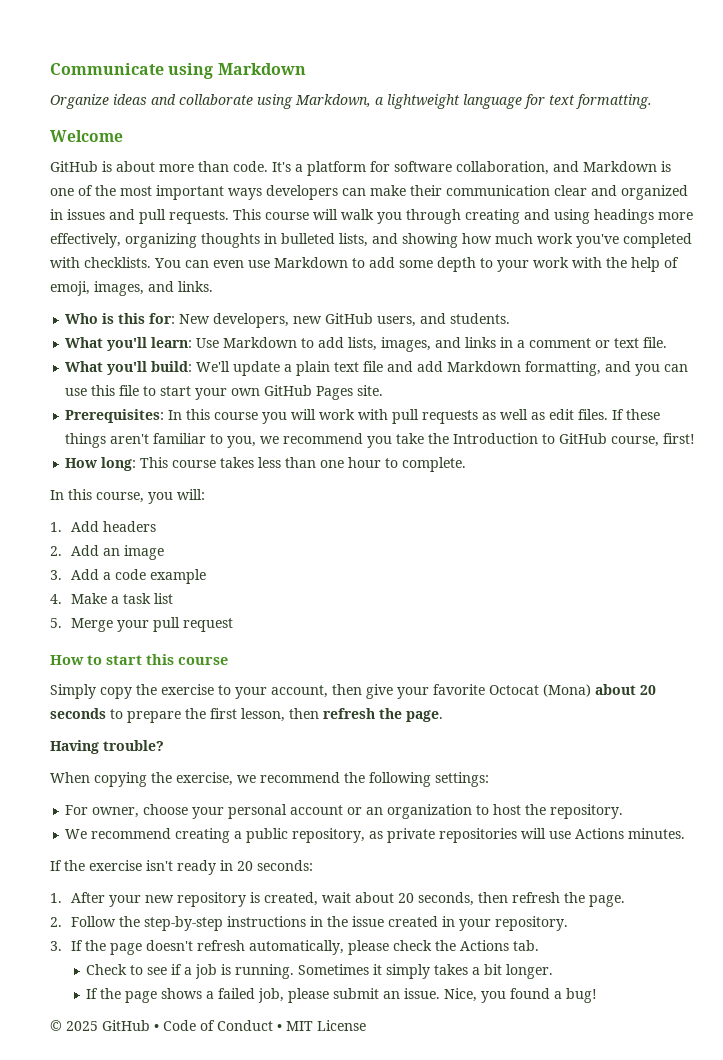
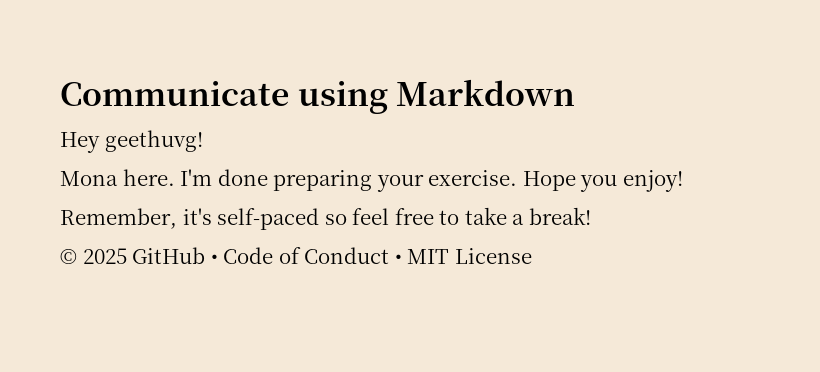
[50,94,652,109] [50,130,123,142] [50,161,671,176] [50,185,688,200] [50,209,693,224] [50,233,692,248] [50,257,679,272] [50,281,213,296] [65,313,511,328] [65,337,668,352] [65,361,689,376] [65,385,384,400] [65,409,661,424] [65,433,696,448] [65,457,467,472] [50,489,205,504] [50,521,156,532] [50,545,164,560] [50,569,206,584] [50,593,173,604] [50,617,233,632] [50,654,228,665] [50,684,656,699] [50,708,443,723] [50,740,164,754] [50,772,489,787] [65,804,624,819] [65,828,686,843] [50,860,313,875] [50,892,625,907] [50,916,568,931] [50,940,539,955] [86,964,554,979] [86,988,598,1003] Organize ideas and collaborate using Markdown, a lightweight language for text formatting. // Welcome // GitHub is about more than code. It's a platform for software collaboration, and Markdown is one of the most important ways developers can make their communication clear and organized in issues and pull requests. This course will walk you through creating and using headings more effectively, organizing thoughts in bulleted lists, and showing how much work you've completed with checklists. You can even use Markdown to add some depth to your work with the help of emoji, images, and links. // Who is this for: New developers, new GitHub users, and students. // What you'll learn: Use Markdown to add lists, images, and links in a comment or text file. // What you'll build: We'll update a plain text file and add Markdown formatting, and you can use this file to start your own GitHub Pages site. // Prerequisites: In this course you will work with pull requests as well as edit files. If these things aren't familiar to you, we recommend you take the Introduction to GitHub course, first! // How long: This course takes less than one hour to complete. // In this course, you will: // 1. Add headers // 2. Add an image // 3. Add a code example // 4. Make a task list // 5. Merge your pull request // How to start this course // Simply copy the exercise to your account, then give your favorite Octocat (Mona) about 20 seconds to prepare the first lesson, then refresh the page. // Having trouble? // When copying the exercise, we recommend the following settings: // For owner, choose your personal account or an organization to host the repository. // We recommend creating a public repository, as private repositories will use Actions minutes. // If the exercise isn't ready in 20 seconds: // 1. After your new repository is created, wait about 20 seconds, then refresh the page. // 2. Follow the step-by-step instructions in the issue created in your repository. // 3. If the page doesn't refresh automatically, please check the Actions tab. // Check to see if a job is running. Sometimes it simply takes a bit longer. // If the page shows a failed job, please submit an issue. Nice, you found a bug! -> [60,130,203,153] [60,169,683,192] [60,207,591,230] Hey geethuvg! // Mona here. I'm done preparing your exercise. Hope you enjoy! // Remember, it's self-paced so feel free to take a break!

